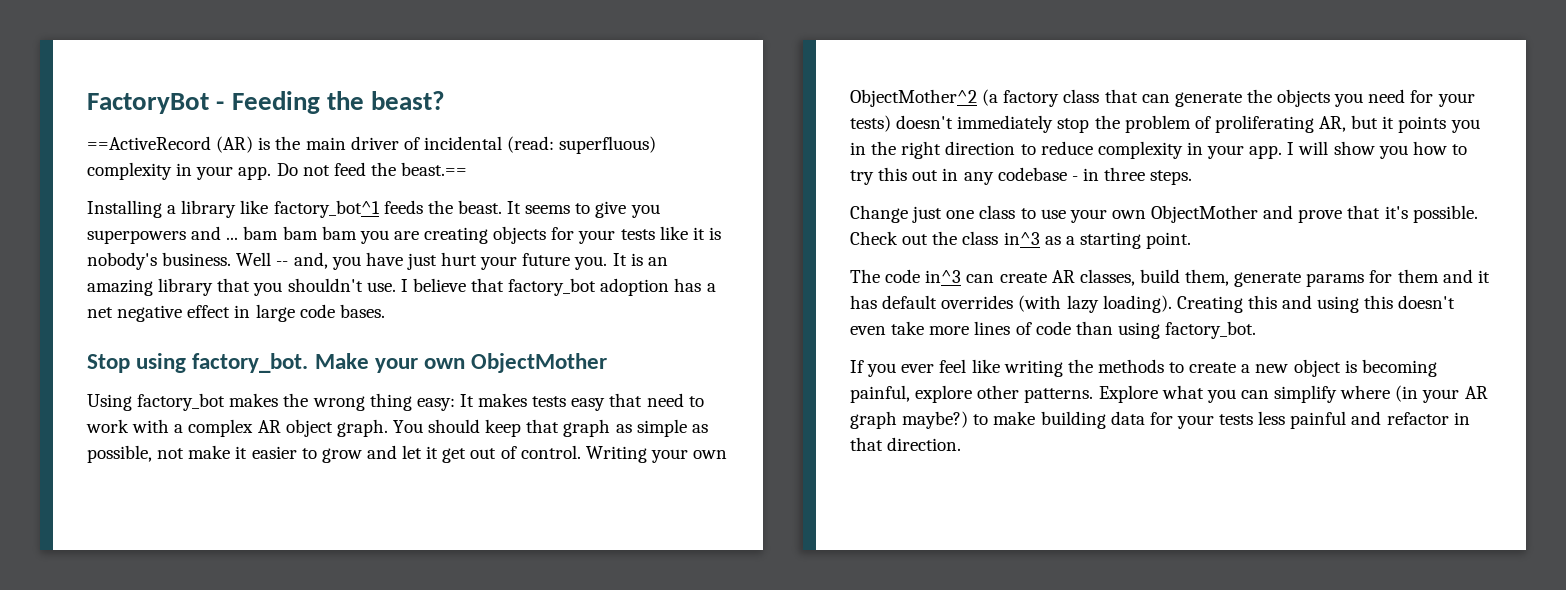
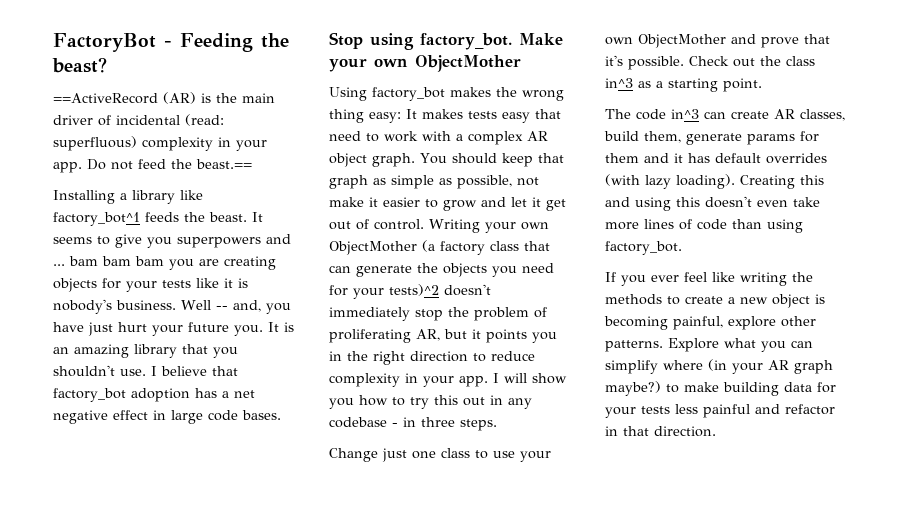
[850,89,977,107] ObjectMother^2 -> [329,241,417,255] ObjectMother
[850,115,891,132] tests) -> [389,284,439,296] tests)^2

